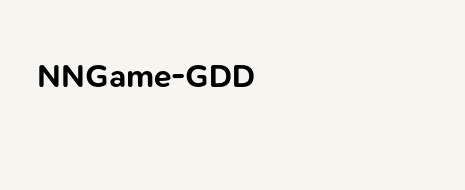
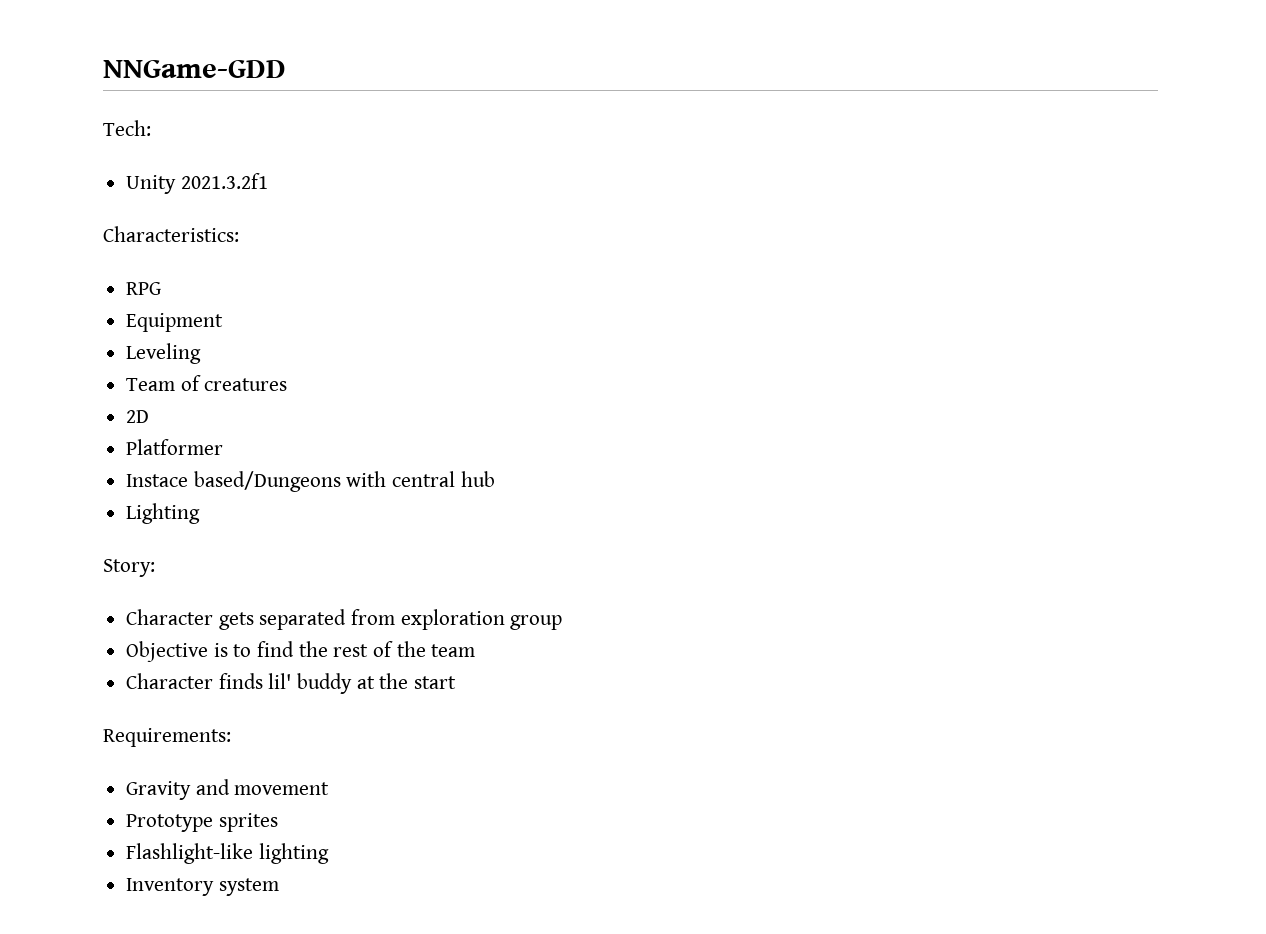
(255, 76) none -> [103,120,151,136] [126,173,268,194] [103,226,239,242] [126,282,162,295] [126,313,224,332] [126,343,202,364] [126,375,288,391] [126,410,150,423] [126,439,224,455] [126,471,495,492] [126,503,201,524] [103,559,155,577] [126,609,563,630] [126,641,476,662] [126,673,457,694] [103,728,231,747] [126,779,330,800] [126,813,278,832] [126,843,329,864] [126,878,279,896] // Tech: // Unity 2021.3.2f1 // Characteristics: // RPG // Equipment // Leveling // Team of creatures // 2D // Platformer // Instace based/Dungeons with central hub // Lighting // Story: // Character gets separated from exploration group // Objective is to find the rest of the team // Character finds lil' buddy at the start // Requirements: // Gravity and movement // Prototype sprites // Flashlight-like lighting // Inventory system

